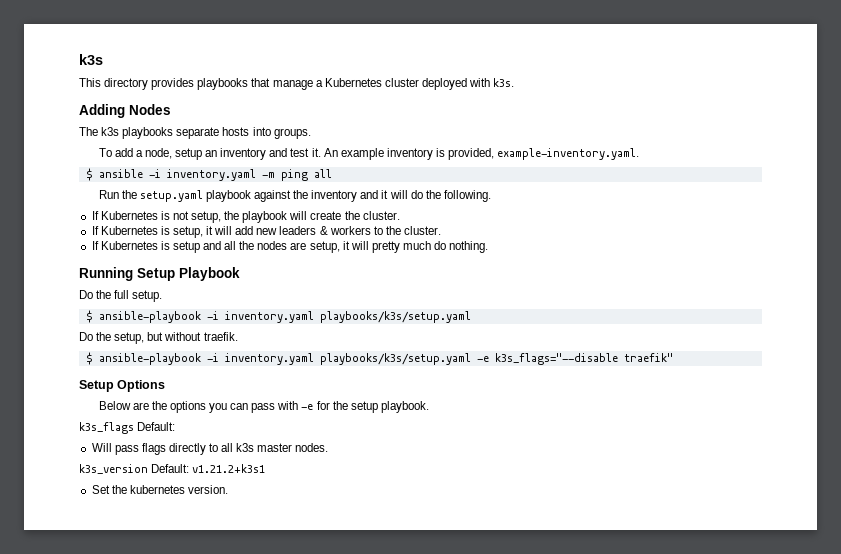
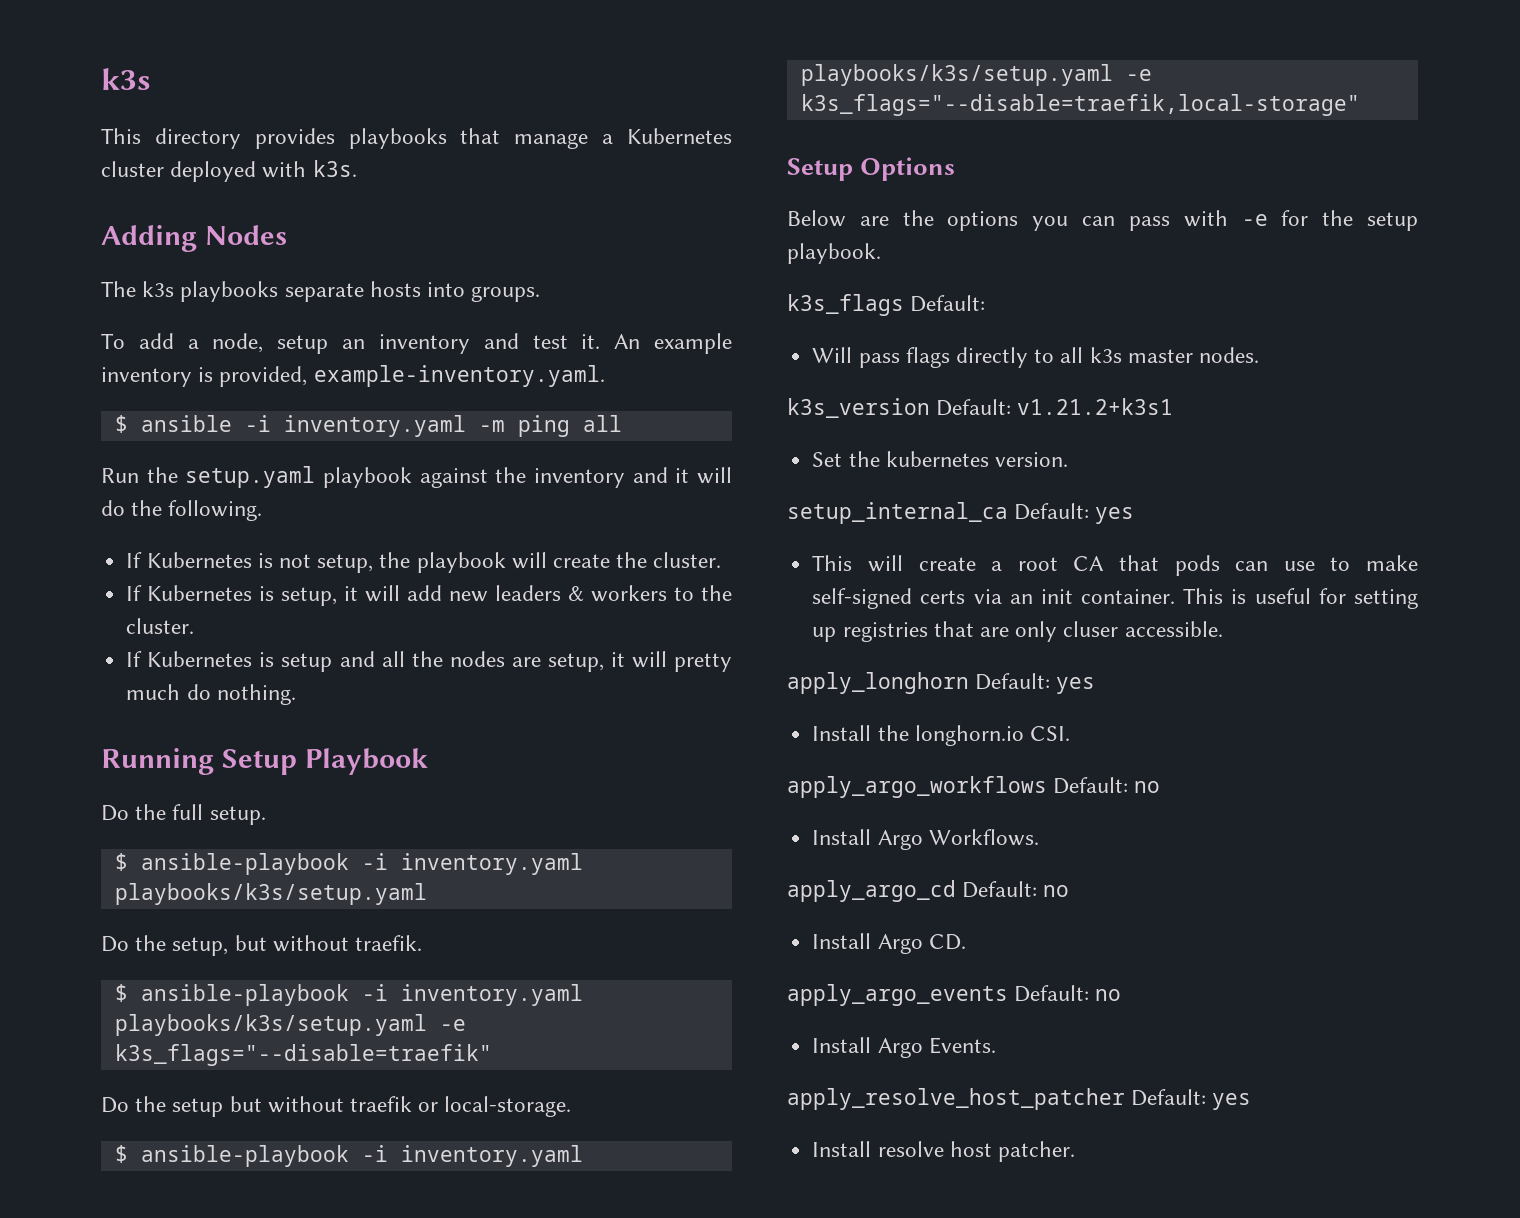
[494,353,673,365] k3s_flags="--disable traefik" -> [114,1044,492,1066] [101,1096,572,1117] [114,1145,583,1167] [800,64,1152,86] [800,94,1360,116] k3s_flags="--disable=traefik" // Do the setup but without traefik or local-storage. // $ ansible-playbook -i inventory.yaml playbooks/k3s/setup.yaml -e k3s_flags="--disable=traefik,local-storage"
(228, 489) none -> [787,502,1135,524] [812,555,1418,576] [812,588,1418,609] [812,621,1223,642] [787,672,1096,694] [812,725,1070,746] [787,776,1161,798] [812,829,1039,850] [787,880,1070,902] [812,933,966,954] [787,984,1122,1006] [812,1037,996,1058] [787,1088,1252,1110] [812,1141,1075,1162] // setup_internal_ca Default: yes // This will create a root CA that pods can use to make self-signed certs via an init container. This is useful for setting up registries that are only cluser accessible. // apply_longhorn Default: yes // Install the longhorn.io CSI. // apply_argo_workflows Default: no // Install Argo Workflows. // apply_argo_cd Default: no // Install Argo CD. // apply_argo_events Default: no // Install Argo Events. // apply_resolve_host_patcher Default: yes // Install resolve host patcher.

